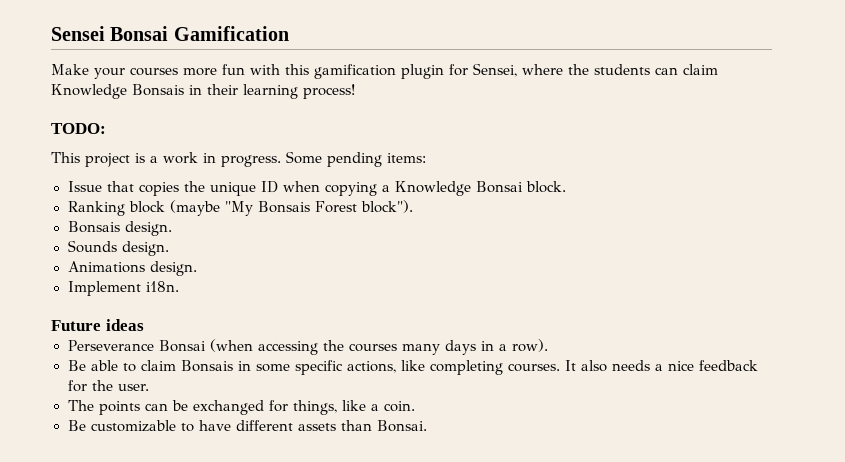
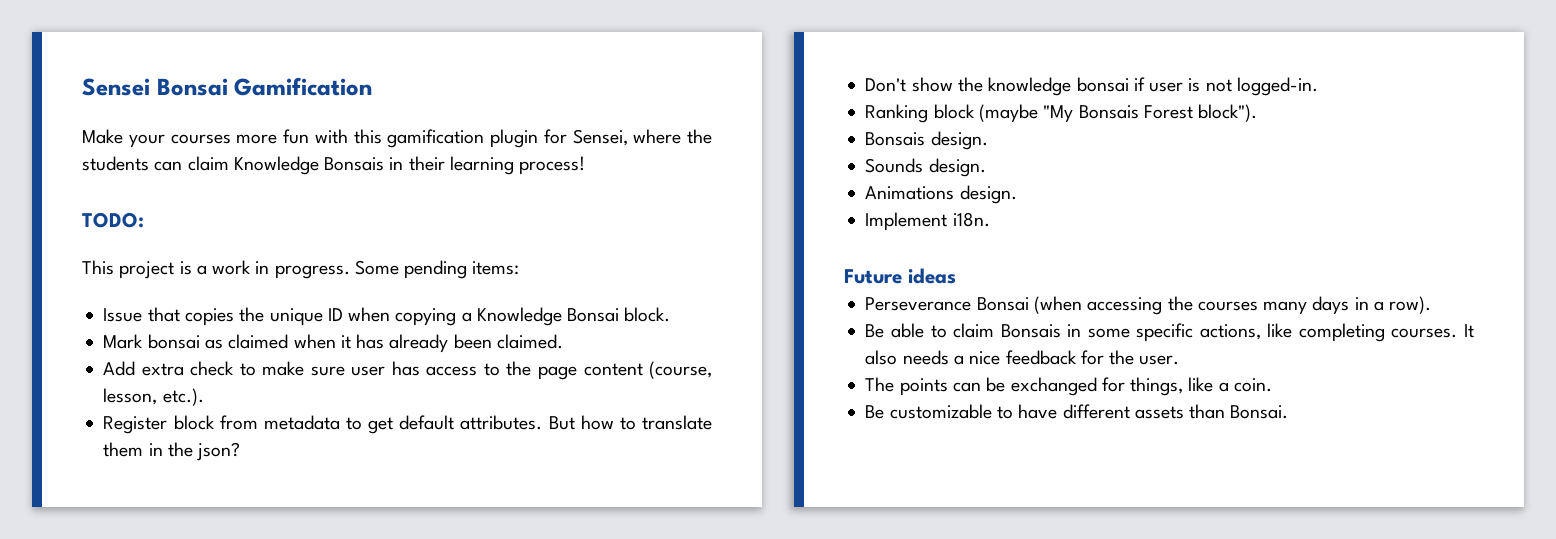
(566, 187) none -> [103,334,563,353] [103,361,712,380] [103,388,204,406] [103,415,712,434] [103,442,241,461] [865,77,1318,96] // Mark bonsai as claimed when it has already been claimed. // Add extra check to make sure user has access to the page content (course, lesson, etc.). // Register block from metadata to get default attributes. But how to translate them in the json? // Don't show the knowledge bonsai if user is not logged-in.

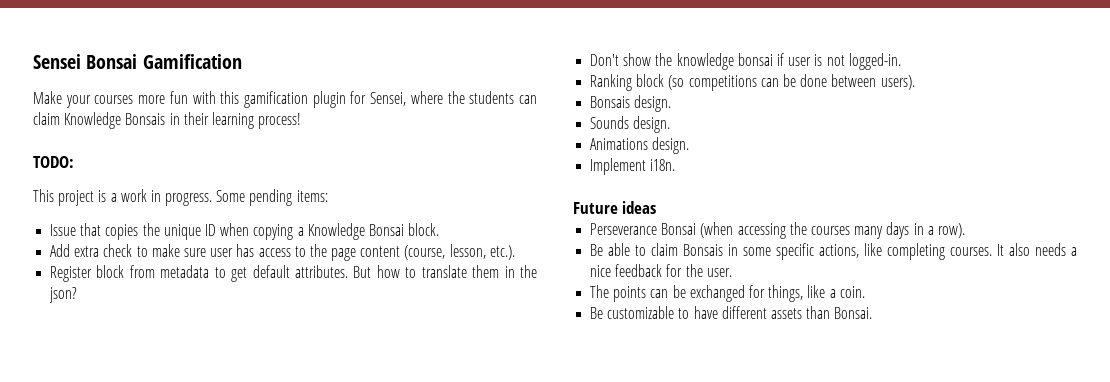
[103,334,563,353] // Mark bonsai as claimed when it has already been claimed. -> (440, 229) none
[978,104,1258,123] (maybe "My Bonsais Forest block"). -> [668,74,915,91] (so competitions can be done between users).

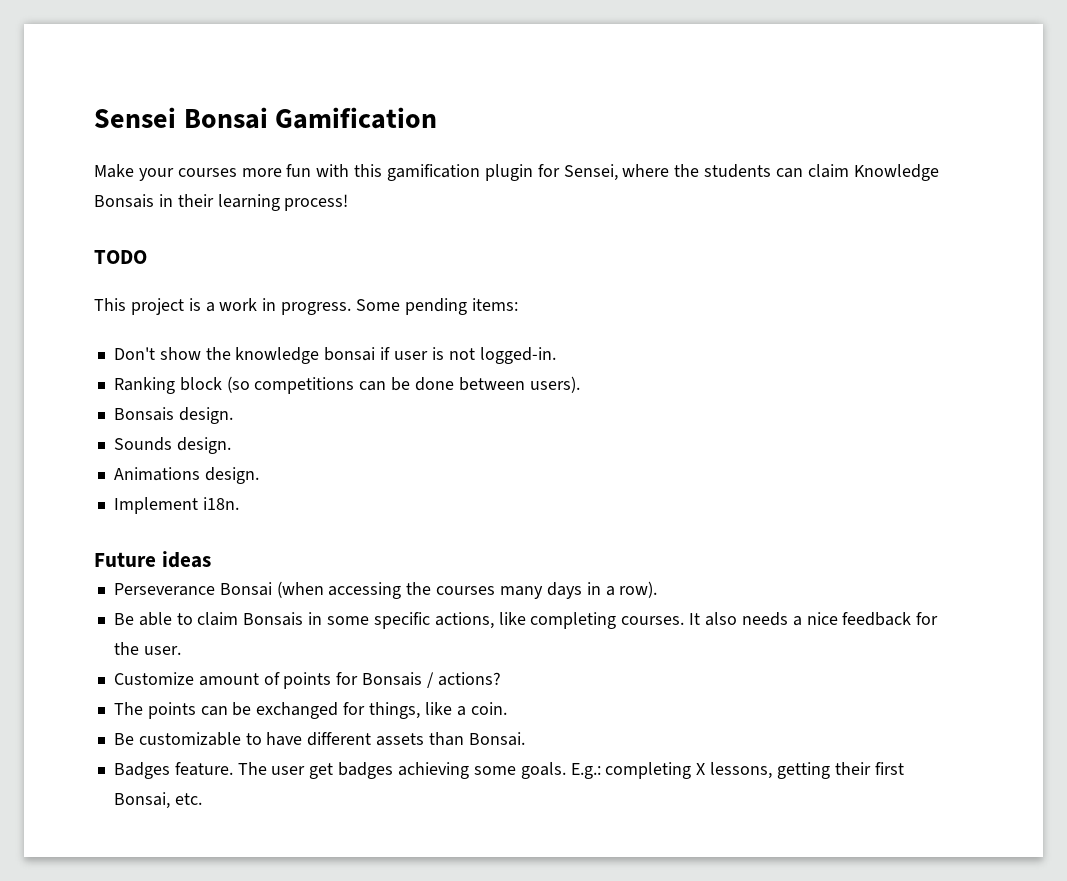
[33,156,74,168] TODO: -> [94,250,147,264] TODO
[50,223,440,240] [50,244,515,261] [50,265,538,282] [49,287,78,303] // Issue that copies the unique ID when copying a Knowledge Bonsai block. // Add extra check to make sure user has access to the page content (course, lesson, etc.). // Register block from metadata to get default attributes. But how to translate them in the json? -> (518, 304) none
(732, 272) none -> [113,672,501,689] // Customize amount of points for Bonsais / actions?
(873, 313) none -> [113,762,904,779] [113,792,202,809] // Badges feature. The user get badges achieving some goals. E.g.: completing X lessons, getting their first Bonsai, etc.

